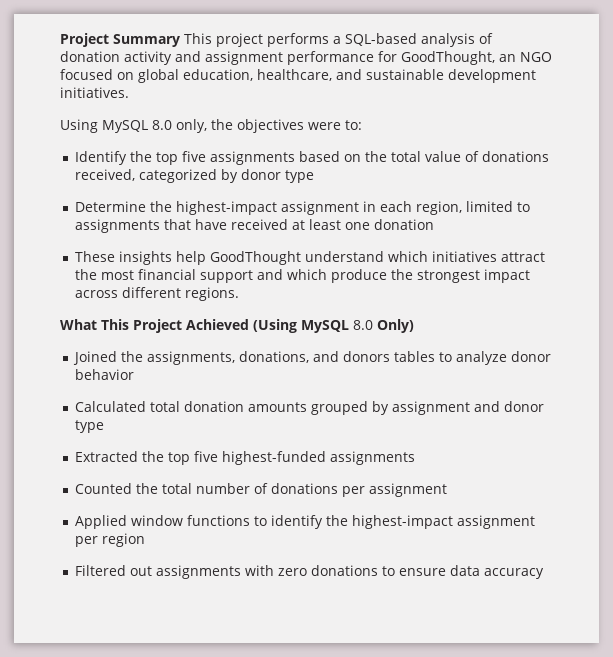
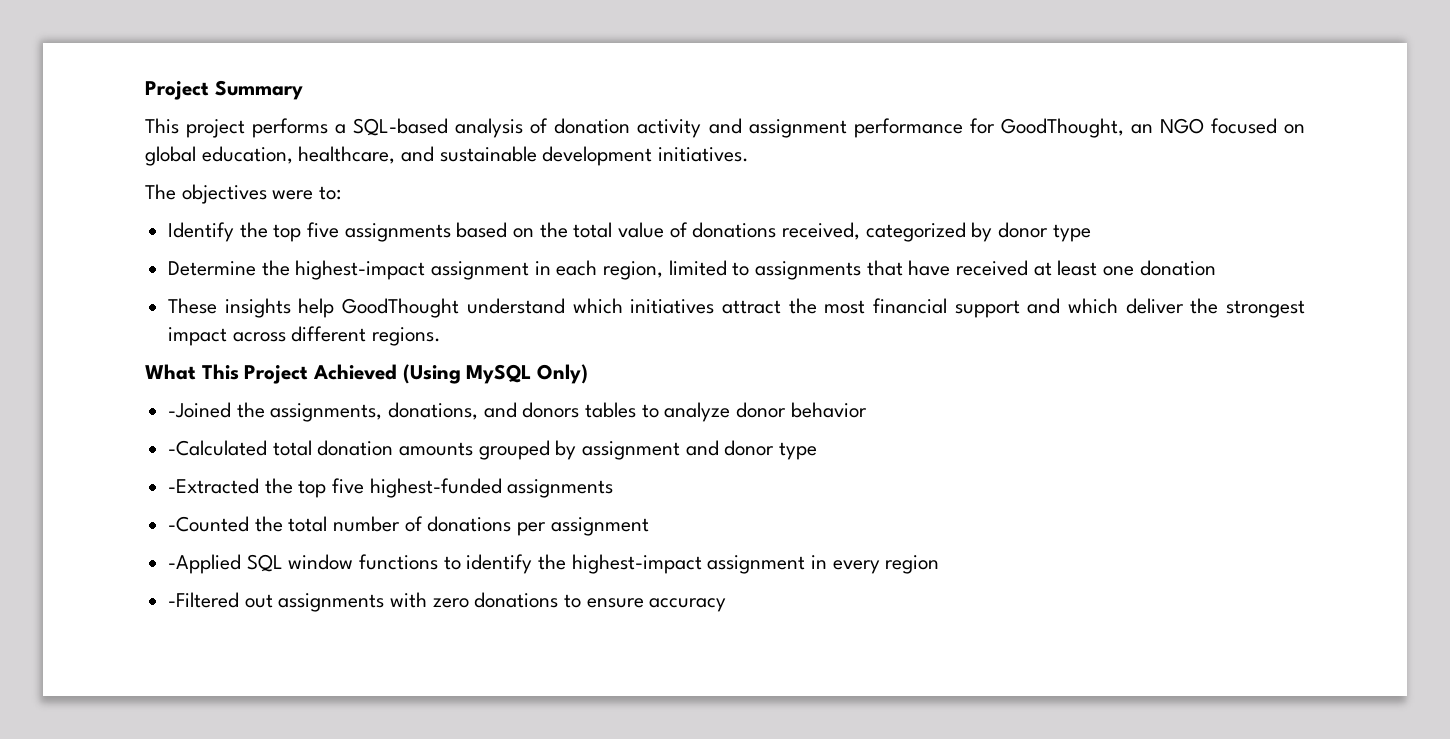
(180, 40) none -> (303, 90) //
[60,119,233,133] Using MySQL 8.0 only, the -> [145,184,176,200] The
[330,269,387,283] produce -> [1125,298,1184,314] deliver
[353,320,373,330] 8.0 -> (532, 374) none
[72,351,117,365] Joined -> [168,402,232,418] -Joined
[74,401,146,412] Calculated -> [168,440,268,456] -Calculated
[74,451,138,462] Extracted -> [168,478,260,494] -Extracted
[74,483,132,494] Counted -> [168,516,250,532] -Counted
[74,515,127,529] Applied -> [168,554,283,574] -Applied SQL
[74,536,98,547] per -> [811,555,880,574] in every
[74,565,126,576] Filtered -> [168,592,240,608] -Filtered
[449,565,480,576] data -> (644, 603) none

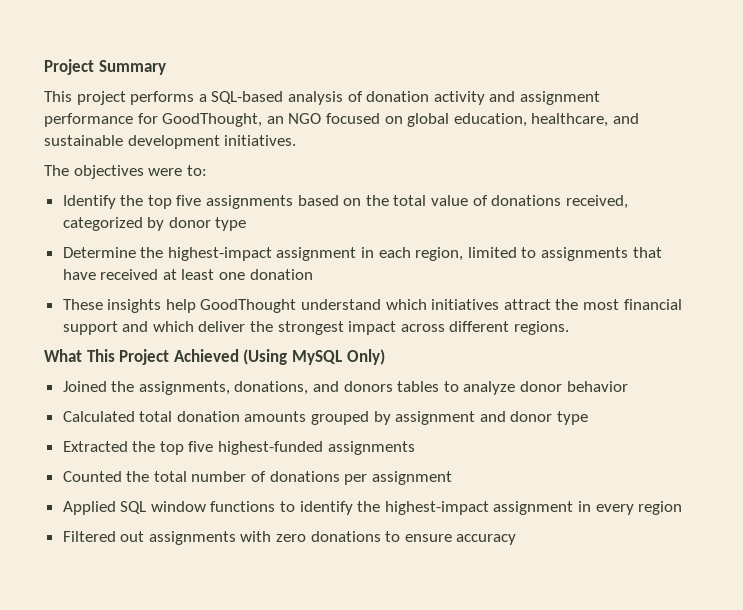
[168,402,232,418] -Joined -> [62,381,107,392] Joined
[168,440,268,456] -Calculated -> [62,411,135,422] Calculated
[168,478,260,494] -Extracted -> [62,441,128,452] Extracted
[168,516,250,532] -Counted -> [62,471,122,482] Counted
[168,554,242,574] -Applied -> [62,501,116,515] Applied
[168,592,240,608] -Filtered -> [62,531,116,542] Filtered

